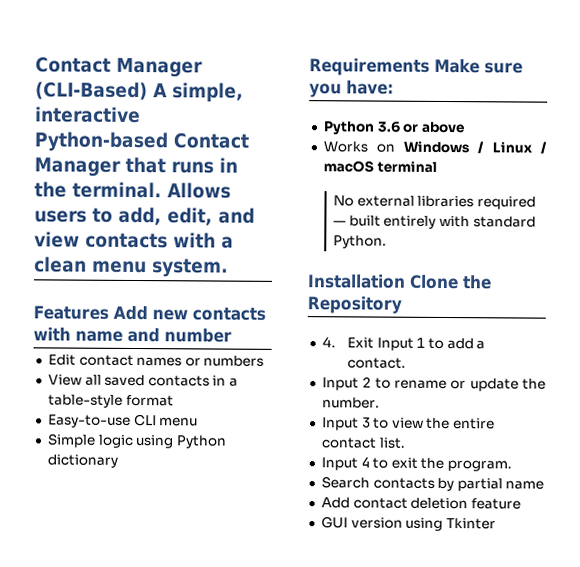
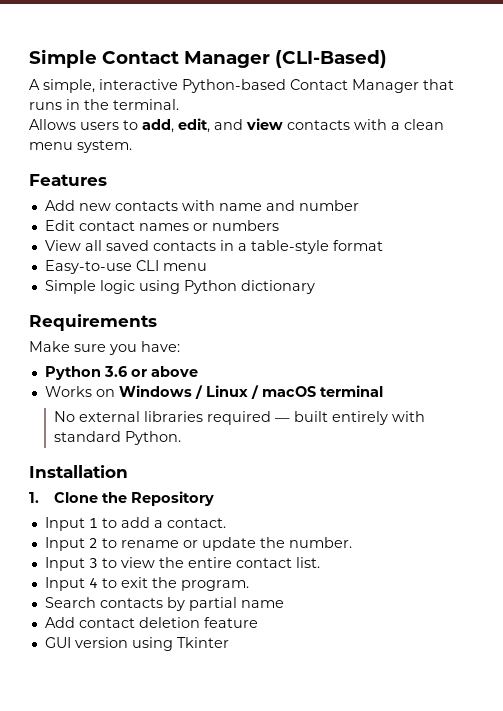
(35, 64) none -> [29,49,97,68] Simple
(148, 91) none -> (387, 59) //
(162, 190) none -> (179, 104) //
(109, 312) none -> (107, 180) //
(430, 67) none -> (157, 322) //
(406, 281) none -> [29,492,39,503] // 1.
[321,336,374,349] 4. Exit -> (215, 498) none

